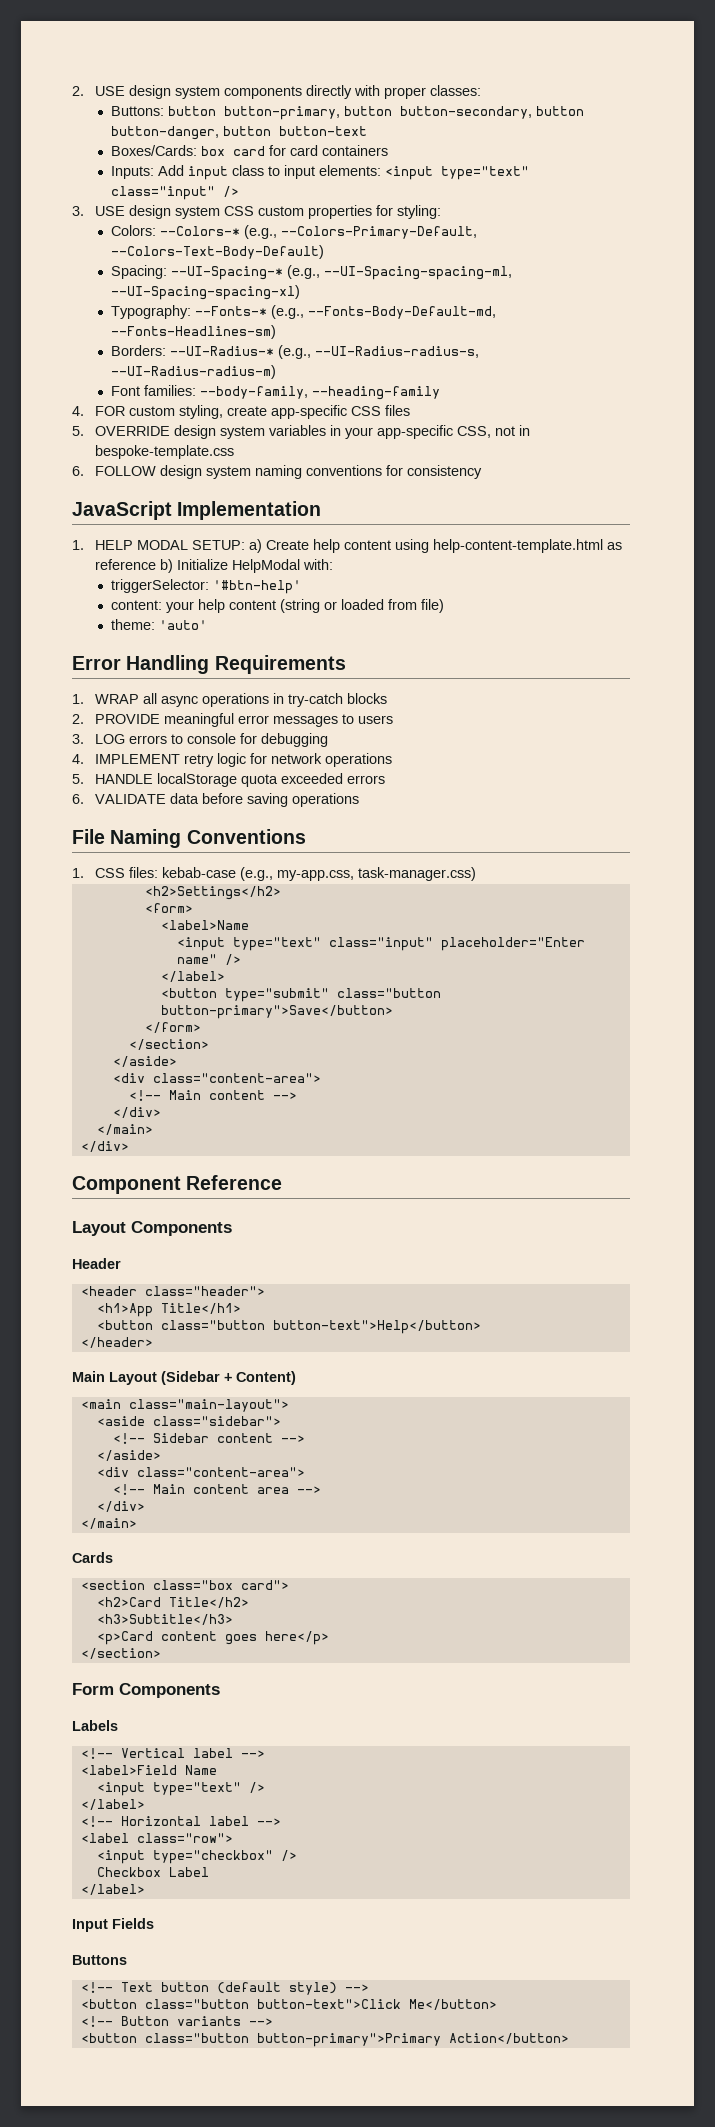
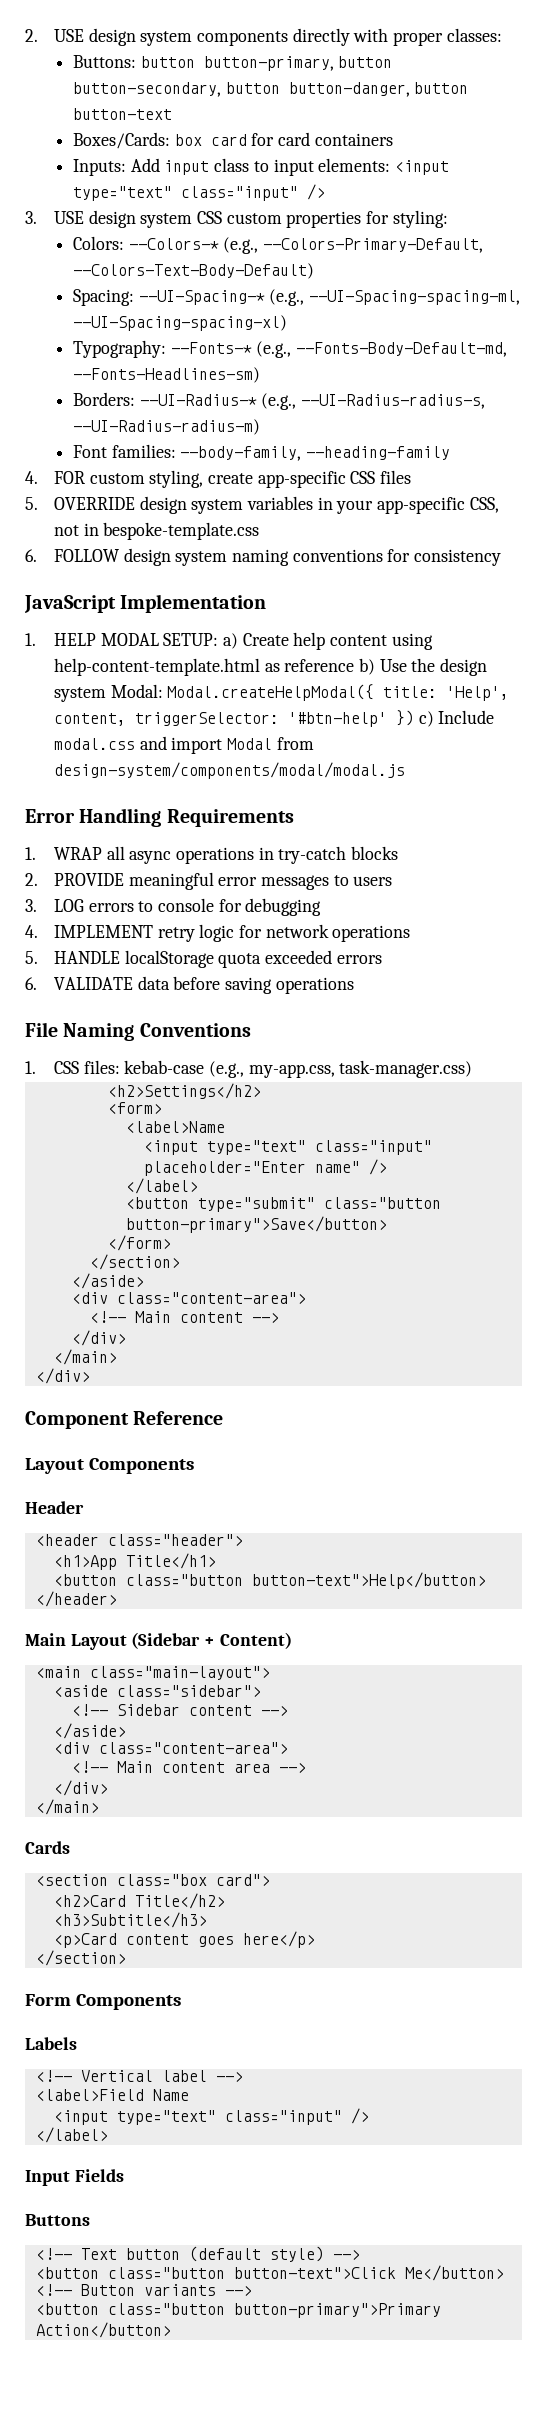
[176,559,333,573] [110,579,301,594] [110,599,444,613] [110,619,207,630] Initialize HelpModal with: // triggerSelector: '#btn-help' // content: your help content (string or loaded from file) // theme: 'auto' -> [379,658,488,676] [53,684,510,702] [53,710,495,727] [53,736,314,754] [53,762,405,779] Use the design system Modal: Modal.createHelpModal({ title: 'Help', content, triggerSelector: '#btn-help' }) c) Include modal.css and import Modal from design-system/components/modal/modal.js
[248,1782,265,1793] [80,1799,145,1810] [80,1816,281,1827] [80,1833,233,1843] [96,1850,297,1864] [96,1867,209,1877] [80,1884,145,1895] /> // </label> // <!-- Horizontal label --> // <label class="row"> // <input type="checkbox" /> // Checkbox Label // </label> -> [224,2108,369,2125] [35,2127,108,2143] class="input" /> // </label>

